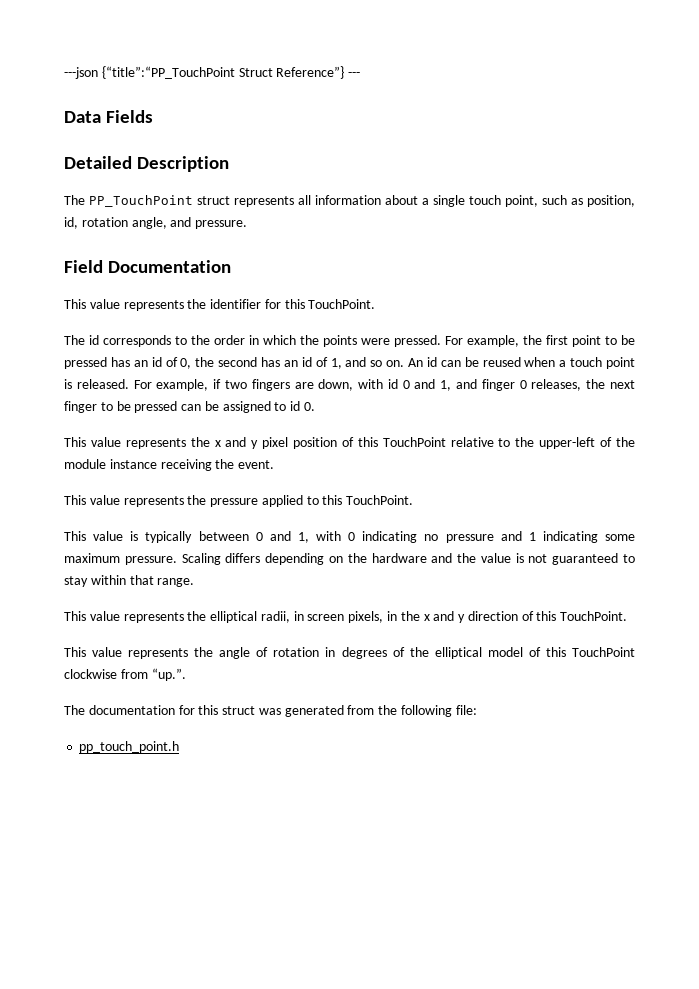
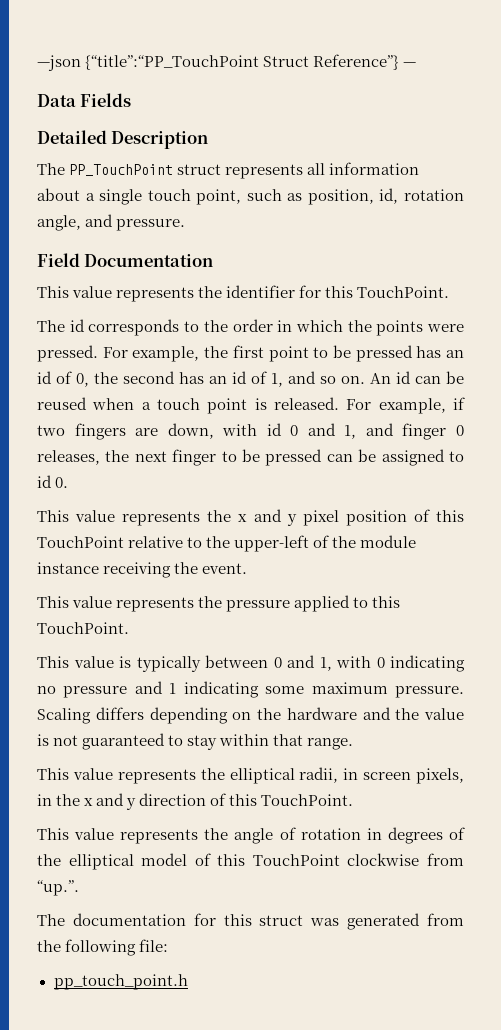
[64,67,98,79] ---json -> [37,55,81,71] —json
[348,72,361,77] --- -> [403,62,417,67] —

